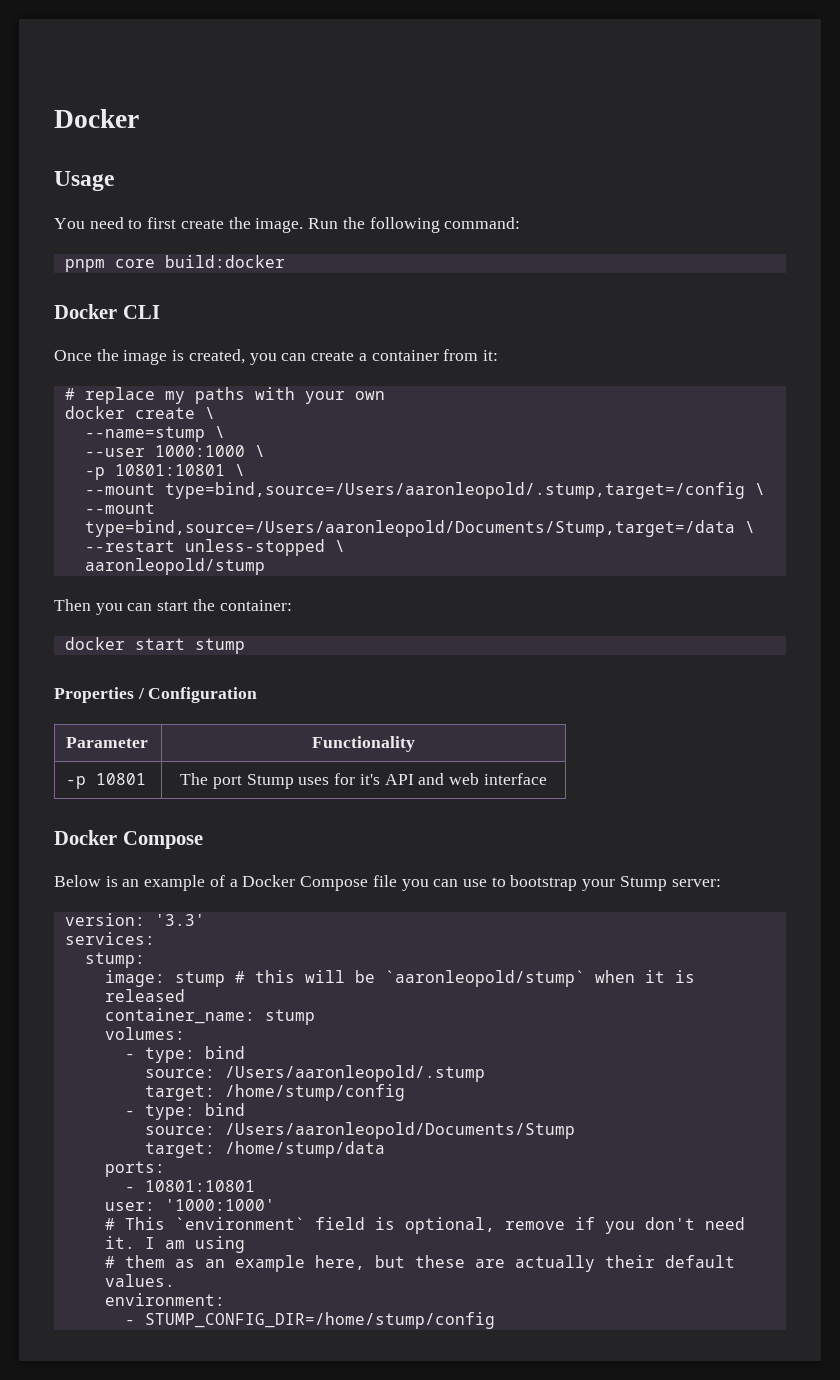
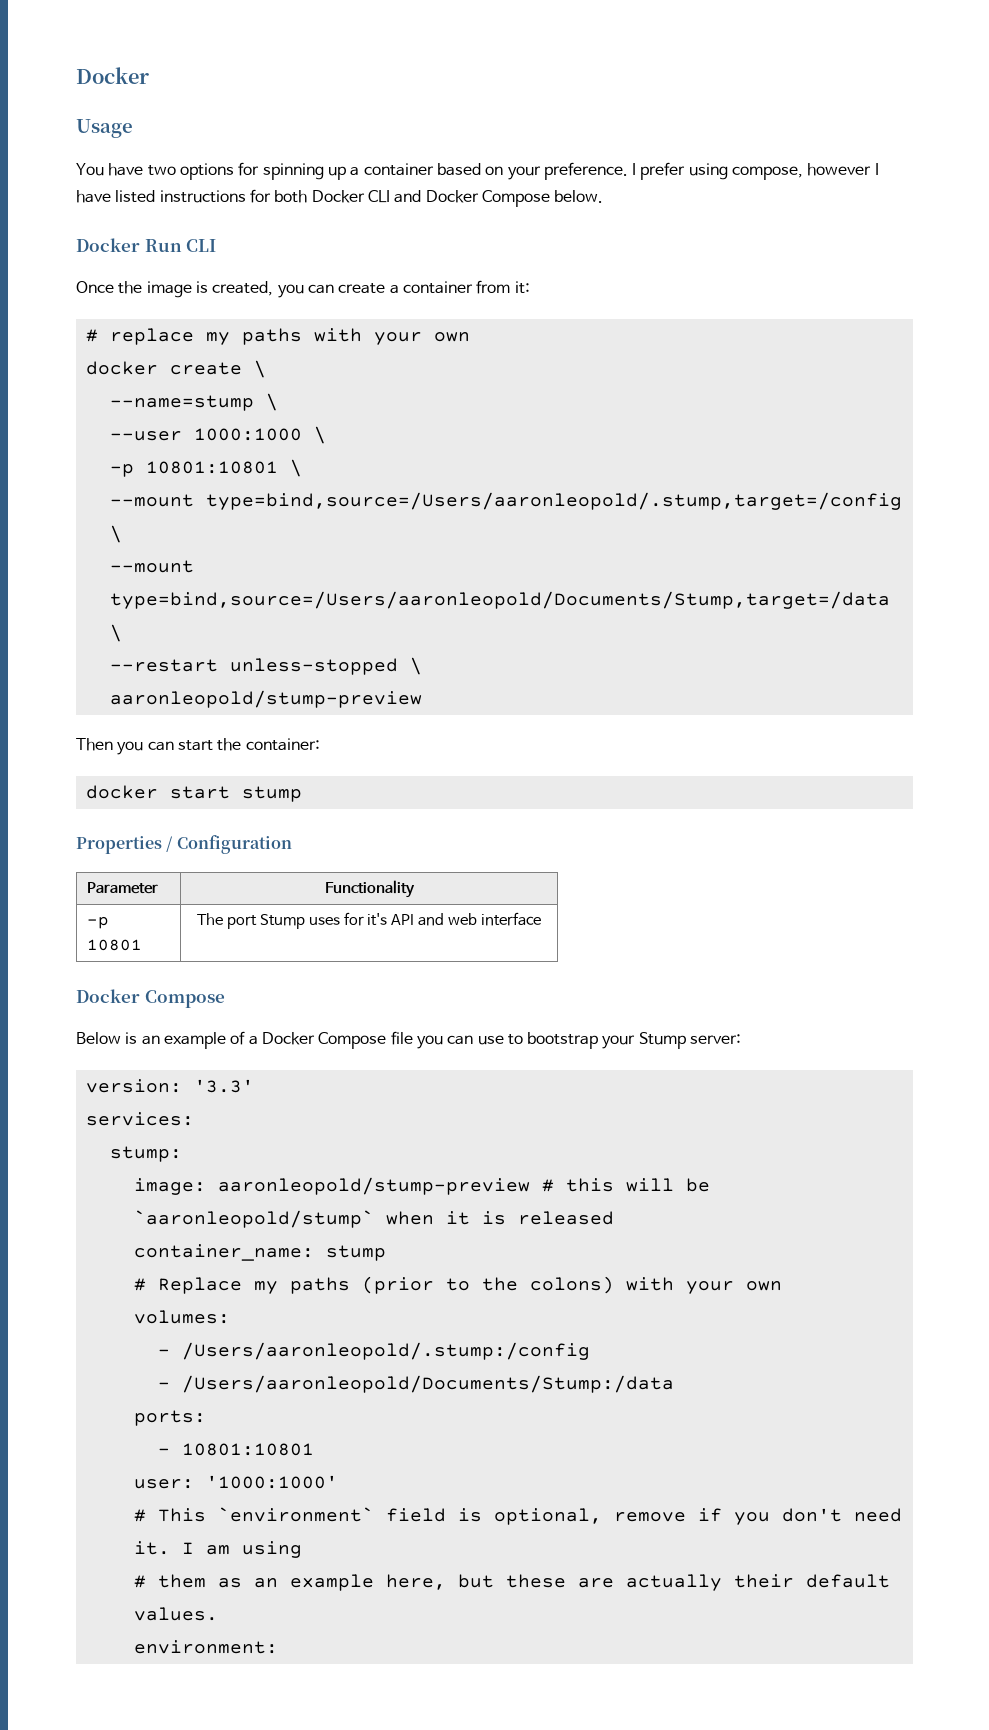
[89,217,521,233] [64,255,285,272] [54,304,117,319] need to first create the image. Run the following command: // pnpm core build:docker // Docker -> [108,162,879,180] [76,189,604,207] [76,238,182,252] have two options for spinning up a container based on your preference. I prefer using compose, however I have listed instructions for both Docker CLI and Docker Compose below. // Docker Run
[84,558,265,575] aaronleopold/stump -> [109,690,422,708] aaronleopold/stump-preview
[174,971,225,987] stump -> [217,1177,530,1195] aaronleopold/stump-preview
[104,1027,185,1040] [124,1046,245,1063] [144,1065,485,1082] [144,1084,405,1101] [124,1103,245,1120] [144,1122,575,1139] [144,1141,385,1158] volumes: // - type: bind // source: /Users/aaronleopold/.stump // target: /home/stump/config // - type: bind // source: /Users/aaronleopold/Documents/Stump // target: /home/stump/data -> [133,1276,782,1294] [133,1310,230,1324] [157,1342,590,1360] [157,1375,674,1393] # Replace my paths (prior to the colons) with your own // volumes: // - /Users/aaronleopold/.stump:/config // - /Users/aaronleopold/Documents/Stump:/data
[124,1312,495,1329] // - STUMP_CONFIG_DIR=/home/stump/config -> (278, 1647) none

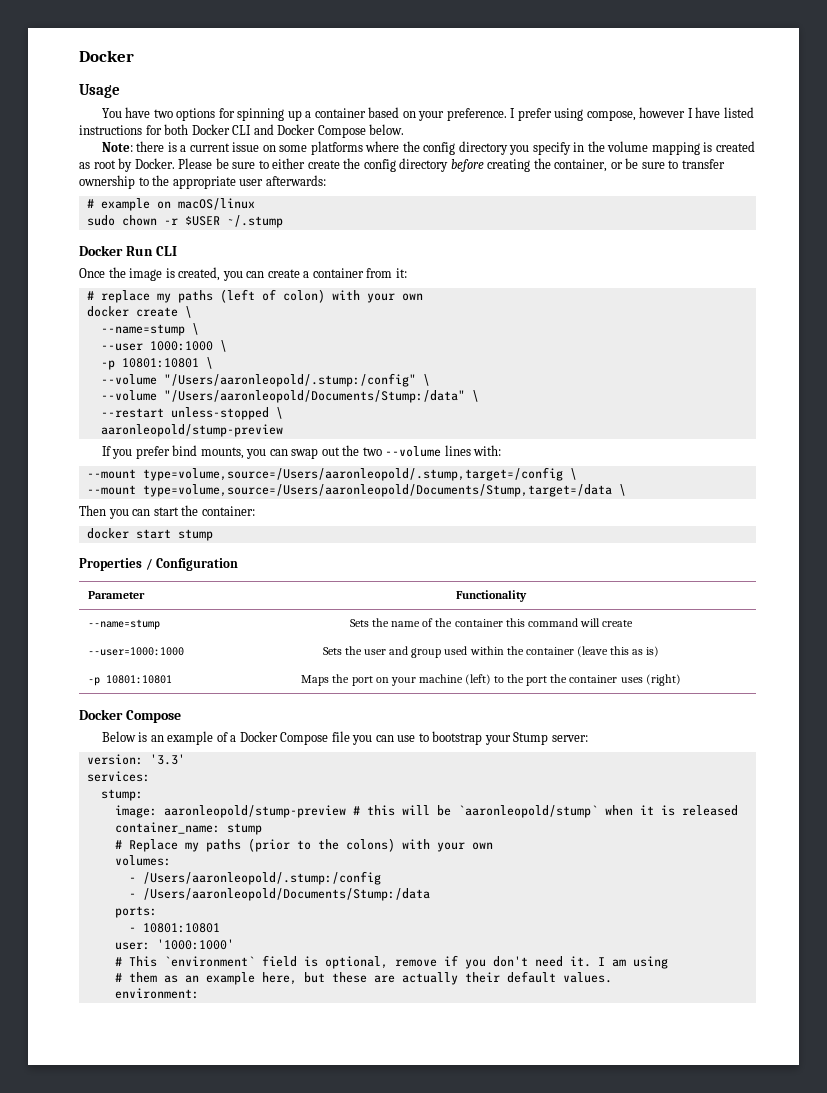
(604, 196) none -> [101,141,755,155] [79,158,725,172] [79,175,326,189] [86,198,255,211] [86,215,283,228] // Note: there is a current issue on some platforms where the config directory you specify in the volume mapping is created as root by Docker. Please be sure to either create the config directory before creating the container, or be sure to transfer ownership to the appropriate user afterwards: // # example on macOS/linux // sudo chown -r $USER ~/.stump
(302, 336) none -> [219,289,325,303] (left of colon)
[109,492,902,510] [109,525,122,543] [109,560,194,573] [109,591,890,609] --mount type=bind,source=/Users/aaronleopold/.stump,target=/config \ // --mount type=bind,source=/Users/aaronleopold/Documents/Stump,target=/data -> [100,373,430,387] [100,390,465,403] --volume "/Users/aaronleopold/.stump:/config" \ // --volume "/Users/aaronleopold/Documents/Stump:/data"
(422, 699) none -> [101,445,502,459] [86,467,577,481] [86,484,626,497] // If you prefer bind mounts, you can swap out the two --volume lines with: // --mount type=volume,source=/Users/aaronleopold/.stump,target=/config \ // --mount type=volume,source=/Users/aaronleopold/Documents/Stump,target=/data \
[86,916,109,929] [86,939,142,951] [196,912,542,929] -p 10801 | The port Stump uses for it's API and web interface -> [87,619,160,630] [350,618,633,627] [87,647,184,656] [322,646,660,658] [87,675,172,686] [301,674,681,686] --name=stump | Sets the name of the container this command will create // --user=1000:1000 | Sets the user and group used within the container (leave this as is) // -p 10801:10801 | Maps the port on your machine (left) to the port the container uses (right)

